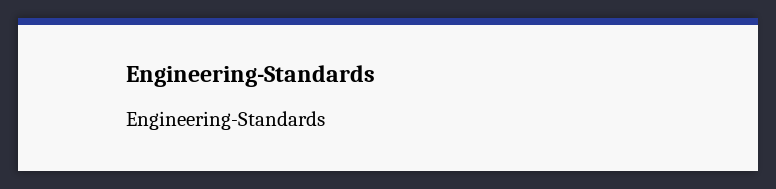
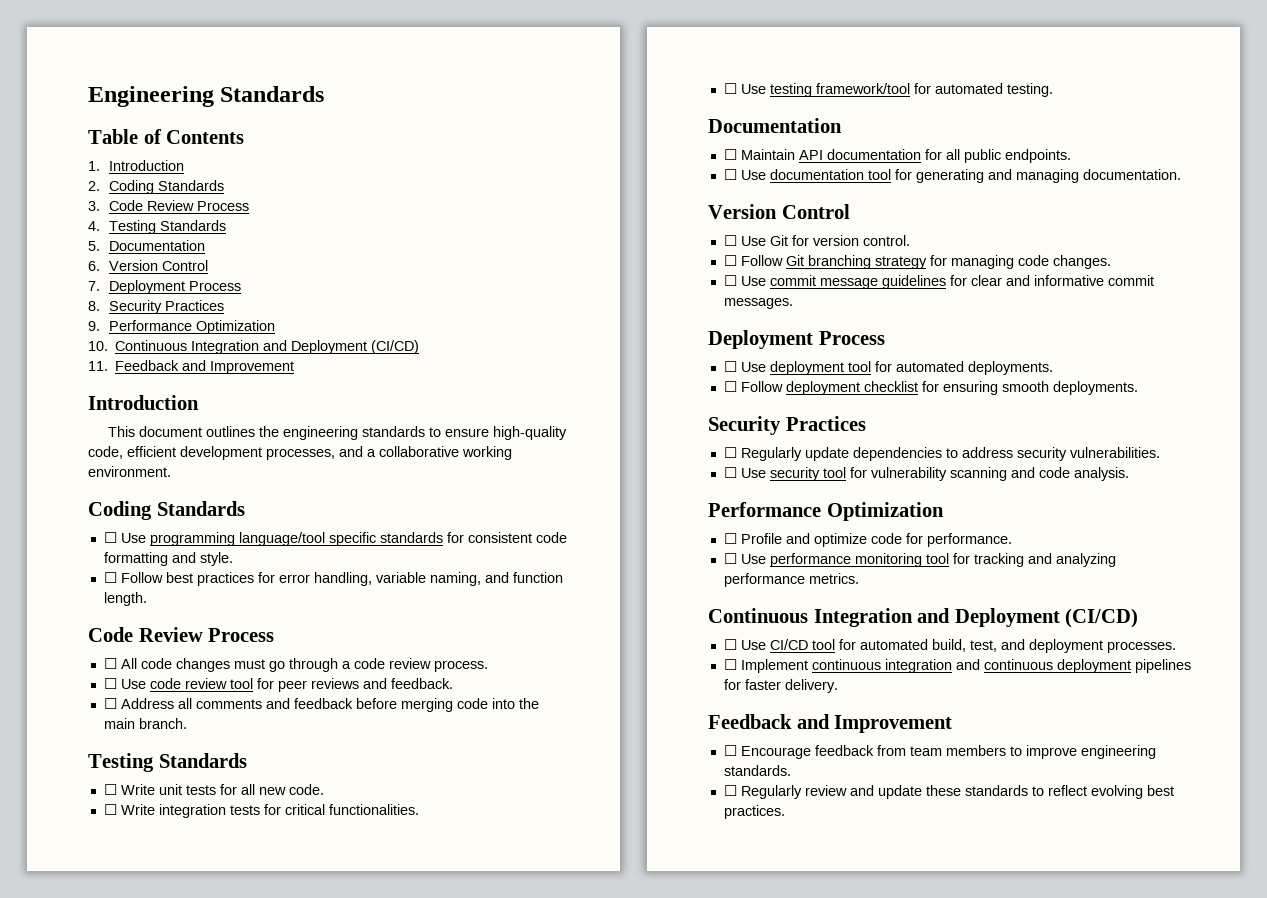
[126,65,375,87] [126,111,325,130] Engineering-Standards // Engineering-Standards -> [88,86,325,107] [88,129,245,144] [88,160,184,171] [88,180,224,194] [88,200,249,211] [88,220,226,234] [88,240,205,251] [88,260,208,271] [88,280,241,294] [88,300,224,314] [88,320,275,334] [88,340,420,354] [88,360,295,374] [88,395,199,410] [107,426,567,440] [88,446,512,460] [88,466,171,477] [88,501,245,520] [103,532,567,546] [103,552,233,566] [103,572,563,586] [103,592,147,606] [88,627,275,642] [103,658,488,672] [103,678,453,692] [103,698,539,712] [103,718,187,729] [88,753,247,772] [103,784,324,795] [103,804,419,818] [723,83,1053,97] [708,118,842,133] [723,149,1071,163] [723,169,1181,183] [708,204,850,219] [723,235,910,246] [723,255,1111,269] [723,275,1154,289] [723,298,793,309] [708,330,885,349] [723,361,1053,375] [723,381,1138,395] [708,416,866,435] [723,447,1160,461] [723,467,1129,481] [708,502,944,521] [723,533,1012,547] [723,553,1116,567] [723,573,859,587] [708,608,1139,628] [723,639,1176,653] [723,659,1191,673] [723,679,838,693] [708,714,953,733] [723,745,1156,759] [723,765,791,776] [723,785,1174,799] [723,805,785,819] Engineering Standards // Table of Contents // 1. Introduction // 2. Coding Standards // 3. Code Review Process // 4. Testing Standards // 5. Documentation // 6. Version Control // 7. Deployment Process // 8. Security Practices // 9. Performance Optimization // 10. Continuous Integration and Deployment (CI/CD) // 11. Feedback and Improvement // Introduction // This document outlines the engineering standards to ensure high-quality code, efficient development processes, and a collaborative working environment. // Coding Standards // ☐ Use programming language/tool specific standards for consistent code formatting and style. // ☐ Follow best practices for error handling, variable naming, and function length. // Code Review Process // ☐ All code changes must go through a code review process. // ☐ Use code review tool for peer reviews and feedback. // ☐ Address all comments and feedback before merging code into the main branch. // Testing Standards // ☐ Write unit tests for all new code. // ☐ Write integration tests for critical functionalities. // ☐ Use testing framework/tool for automated testing. // Documentation // ☐ Maintain API documentation for all public endpoints. // ☐ Use documentation tool for generating and managing documentation. // Version Control // ☐ Use Git for version control. // ☐ Follow Git branching strategy for managing code changes. // ☐ Use commit message guidelines for clear and informative commit messages. // Deployment Process // ☐ Use deployment tool for automated deployments. // ☐ Follow deployment checklist for ensuring smooth deployments. // Security Practices // ☐ Regularly update dependencies to address security vulnerabilities. // ☐ Use security tool for vulnerability scanning and code analysis. // Performance Optimization // ☐ Profile and optimize code for performance. // ☐ Use performance monitoring tool for tracking and analyzing performance metrics. // Continuous Integration and Deployment (CI/CD) // ☐ Use CI/CD tool for automated build, test, and deployment processes. // ☐ Implement continuous integration and continuous deployment pipelines for faster delivery. // Feedback and Improvement // ☐ Encourage feedback from team members to improve engineering standards. // ☐ Regularly review and update these standards to reflect evolving best practices.

